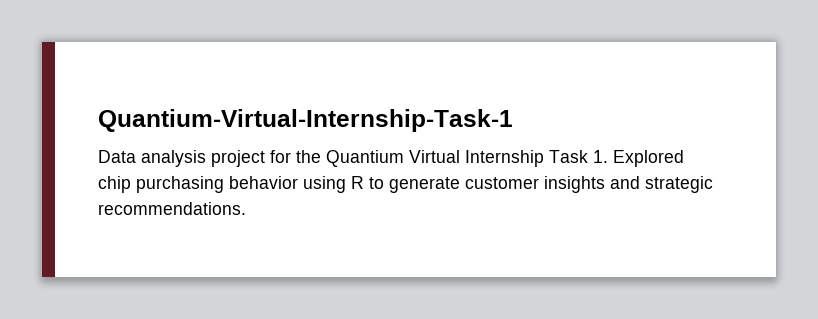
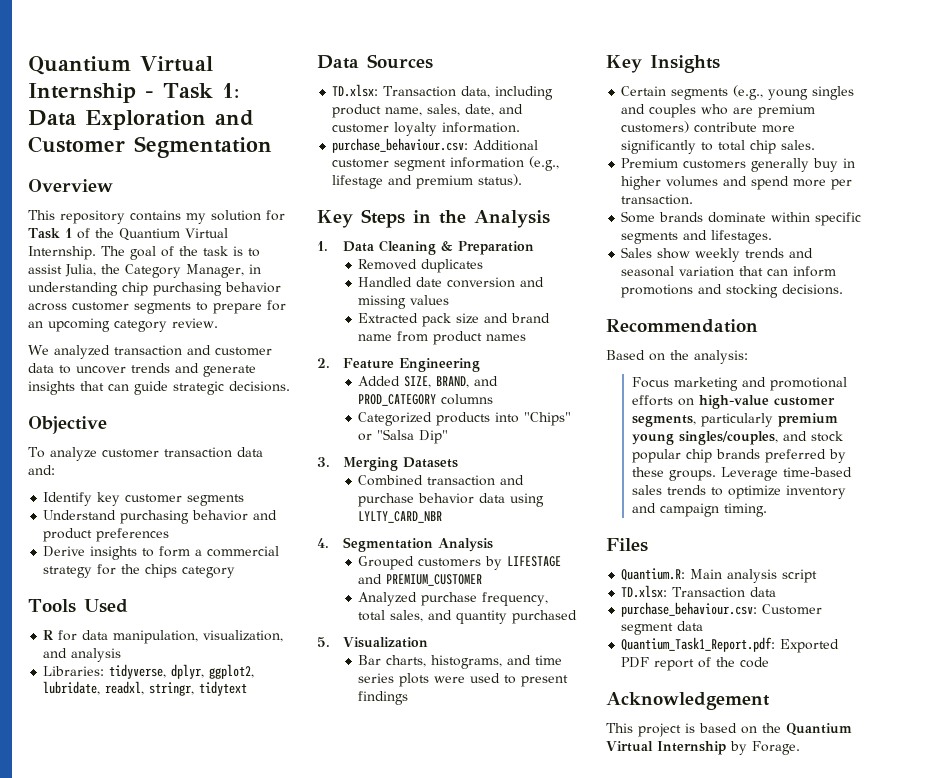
[98,109,513,132] [98,150,684,167] [98,176,713,193] [98,202,246,215] Quantium-Virtual-Internship-Task-1 // Data analysis project for the Quantium Virtual Internship Task 1. Explored chip purchasing behavior using R to generate customer insights and strategic recommendations. -> [28,56,213,75] [28,83,239,103] [28,110,254,130] [28,136,272,158] [28,179,113,192] [28,210,285,224] [28,228,228,241] [28,246,260,260] [28,264,261,278] [28,282,281,296] [28,300,286,314] [28,318,218,332] [28,345,272,359] [28,363,256,377] [28,381,290,395] [28,416,107,434] [28,447,263,461] [28,465,55,475] [43,492,245,506] [43,510,278,524] [43,528,170,542] [43,546,280,560] [43,564,236,578] [28,599,128,613] [43,630,284,644] [43,648,122,662] [43,664,255,679] [43,681,248,696] [317,54,433,69] [332,84,554,100] [332,104,524,118] [332,122,521,136] [332,138,539,153] [332,156,560,171] [332,174,523,189] [317,209,550,228] [317,240,534,255] [358,259,484,273] [358,277,545,288] [358,295,450,309] [358,313,551,327] [358,331,527,345] [317,358,480,372] [358,376,499,388] [358,394,494,406] [358,412,572,426] [358,429,449,444] [317,457,458,471] [358,475,525,486] [358,493,545,507] [358,511,443,523] [317,537,493,552] [358,556,562,570] [358,574,483,586] [358,592,549,606] [358,610,578,624] [317,637,428,648] [358,655,563,669] [358,673,569,687] [358,691,409,705] [606,55,720,73] [621,85,855,100] [621,104,816,118] [621,121,796,133] [621,140,816,154] [621,158,856,172] [621,176,853,190] [621,194,694,205] [621,211,862,226] [621,230,773,244] [621,247,814,262] [621,266,837,277] [621,284,844,298] [606,319,758,333] [606,350,748,364] [631,377,847,391] [631,395,835,409] [631,413,838,427] [631,431,843,445] [631,449,846,463] [631,467,852,481] [631,485,846,499] [631,503,767,517] [606,538,648,552] [621,568,818,583] [621,585,777,598] [621,602,823,617] [621,621,704,635] [621,637,840,653] [621,657,770,671] [606,692,770,710] [606,723,852,737] [606,741,800,755] Quantium Virtual Internship - Task 1: Data Exploration and Customer Segmentation // Overview // This repository contains my solution for Task 1 of the Quantium Virtual Internship. The goal of the task is to assist Julia, the Category Manager, in understanding chip purchasing behavior across customer segments to prepare for an upcoming category review. // We analyzed transaction and customer data to uncover trends and generate insights that can guide strategic decisions. // Objective // To analyze customer transaction data and: // Identify key customer segments // Understand purchasing behavior and product preferences // Derive insights to form a commercial strategy for the chips category // Tools Used // R for data manipulation, visualization, and analysis // Libraries: tidyverse, dplyr, ggplot2, lubridate, readxl, stringr, tidytext // Data Sources // TD.xlsx: Transaction data, including product name, sales, date, and customer loyalty information. // purchase_behaviour.csv: Additional customer segment information (e.g., lifestage and premium status). // Key Steps in the Analysis // 1. Data Cleaning & Preparation // Removed duplicates // Handled date conversion and missing values // Extracted pack size and brand name from product names // 2. Feature Engineering // Added SIZE, BRAND, and PROD_CATEGORY columns // Categorized products into "Chips" or "Salsa Dip" // 3. Merging Datasets // Combined transaction and purchase behavior data using LYLTY_CARD_NBR // 4. Segmentation Analysis // Grouped customers by LIFESTAGE and PREMIUM_CUSTOMER // Analyzed purchase frequency, total sales, and quantity purchased // 5. Visualization // Bar charts, histograms, and time series plots were used to present findings // Key Insights // Certain segments (e.g., young singles and couples who are premium customers) contribute more significantly to total chip sales. // Premium customers generally buy in higher volumes and spend more per transaction. // Some brands dominate within specific segments and lifestages. // Sales show weekly trends and seasonal variation that can inform promotions and stocking decisions. // Recommendation // Based on the analysis: // Focus marketing and promotional efforts on high-value customer segments, particularly premium young singles/couples, and stock popular chip brands preferred by these groups. Leverage time-based sales trends to optimize inventory and campaign timing. // Files // Quantium.R: Main analysis script // TD.xlsx: Transaction data // purchase_behaviour.csv: Customer segment data // Quantium_Task1_Report.pdf: Exported PDF report of the code // Acknowledgement // This project is based on the Quantium Virtual Internship by Forage.

